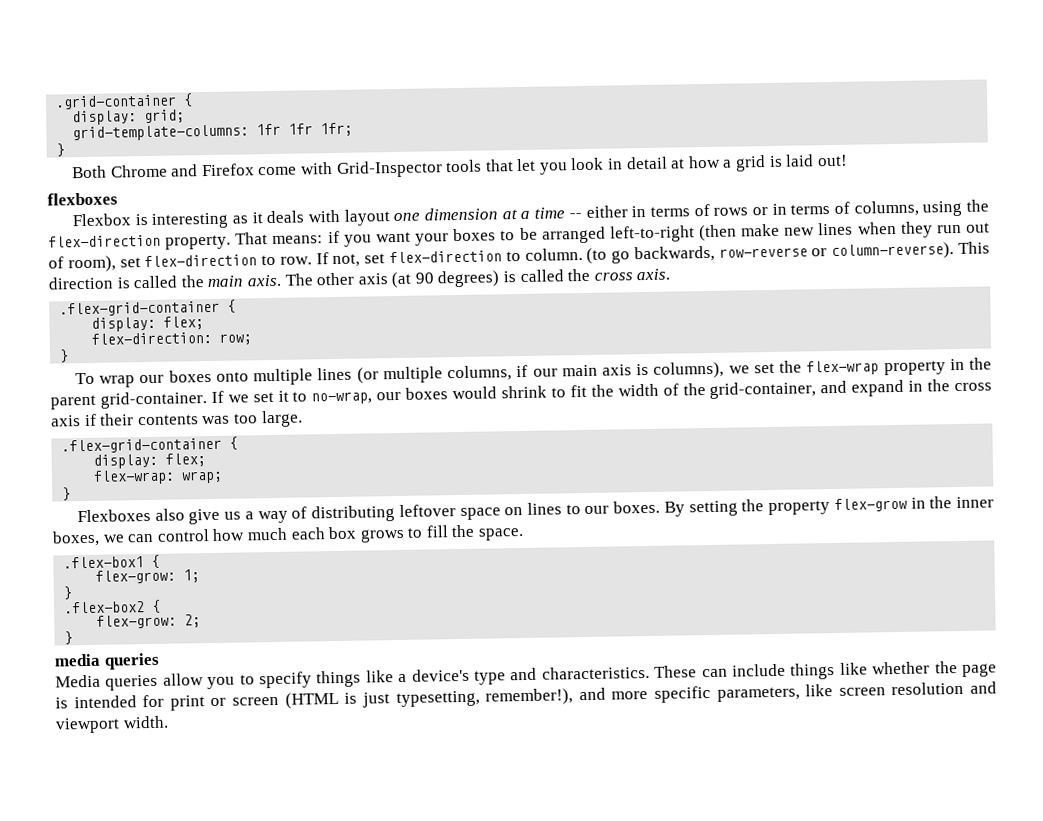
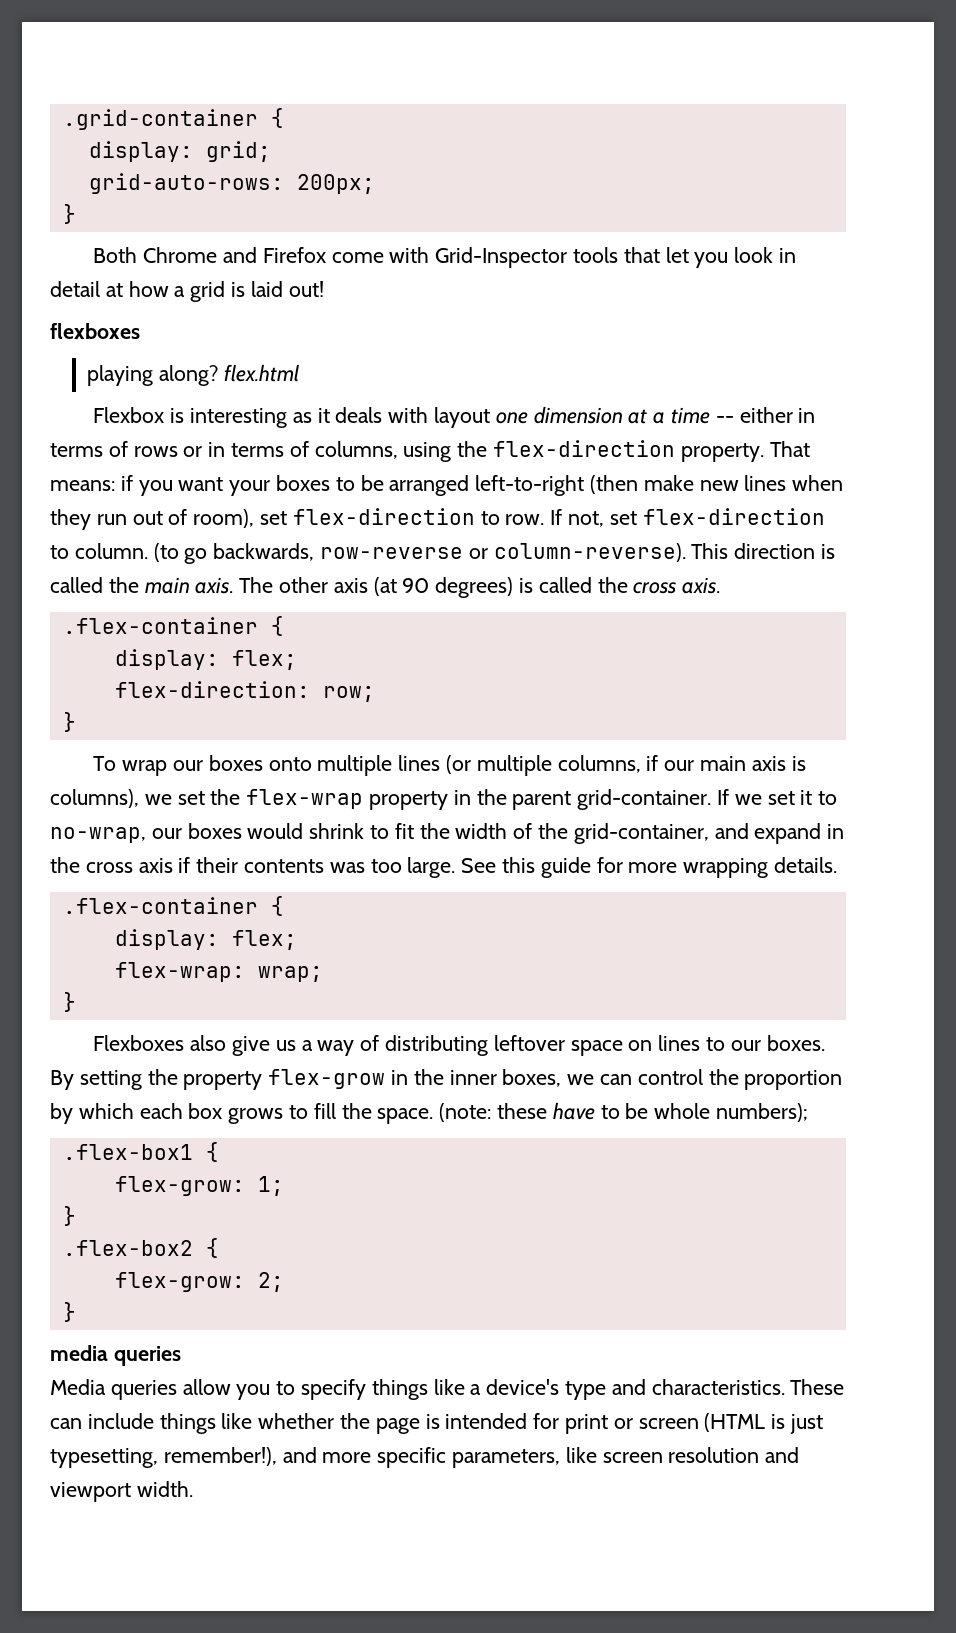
[72,122,354,142] grid-template-columns: 1fr 1fr 1fr; -> [88,173,375,194] grid-auto-rows: 200px;
(118, 199) none -> [87,364,299,386] // playing along? flex.html
[59,300,221,317] .flex-grid-container -> [62,617,258,634] .flex-container
[61,437,223,454] // .flex-grid-container -> [461,857,838,878] [62,897,258,914] See this guide for more wrapping details. // .flex-container
[212,527,288,541] how much -> [708,1069,843,1090] [50,1103,134,1124] the proportion by which
(525, 534) none -> [439,1102,809,1122] (note: these have to be whole numbers);

